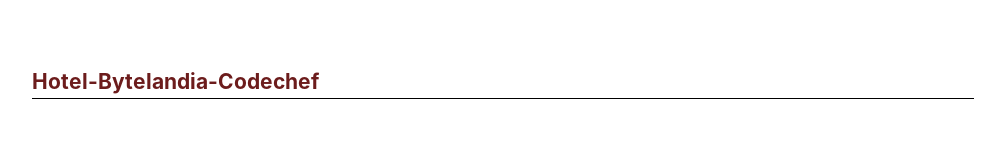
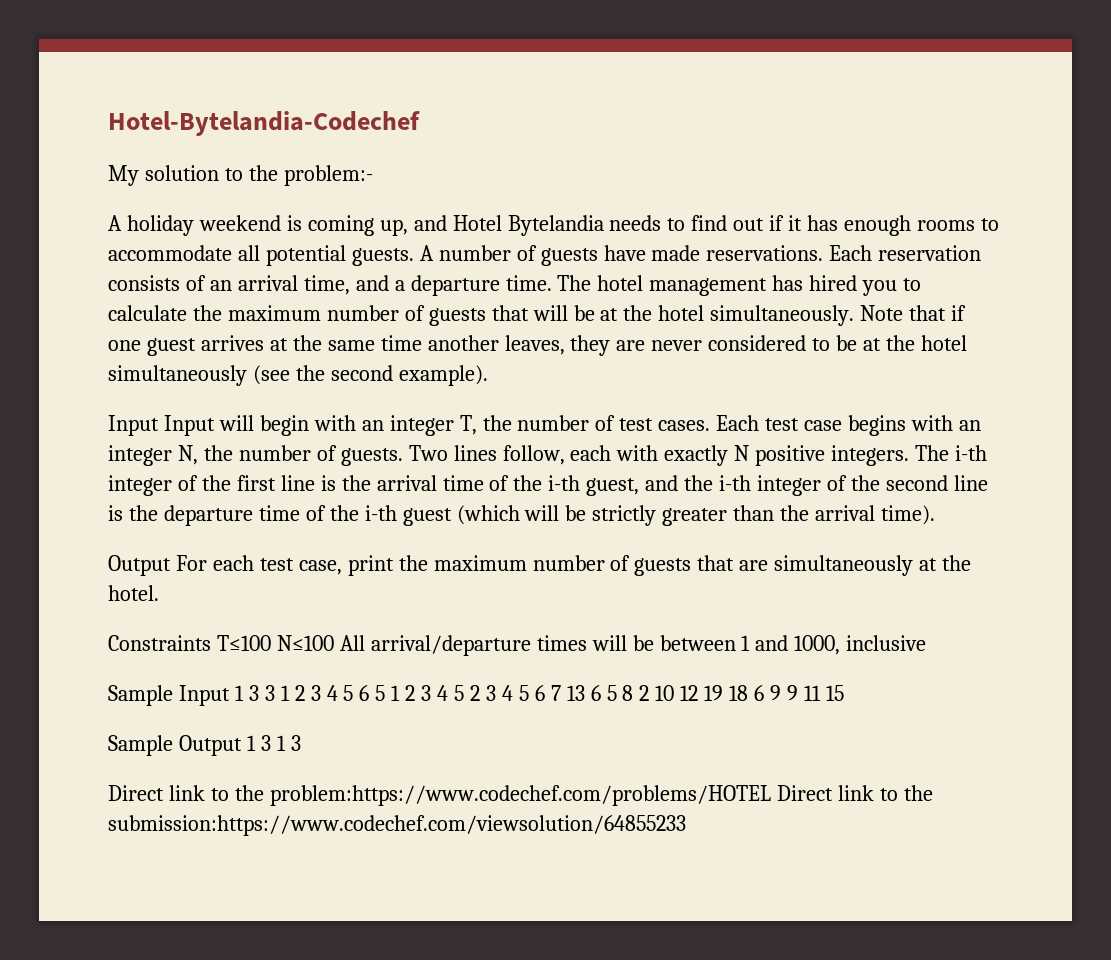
(320, 83) none -> [108,165,373,186] [108,215,999,236] [108,245,982,266] [108,275,922,296] [108,305,967,326] [108,335,967,356] [108,365,488,386] [108,415,981,436] [108,445,988,466] [108,475,988,496] [108,505,936,526] [108,555,972,576] [108,585,159,601] [108,635,927,656] [108,685,844,706] [108,735,301,756] [108,785,933,806] [108,815,686,836] // My solution to the problem:- // A holiday weekend is coming up, and Hotel Bytelandia needs to find out if it has enough rooms to accommodate all potential guests. A number of guests have made reservations. Each reservation consists of an arrival time, and a departure time. The hotel management has hired you to calculate the maximum number of guests that will be at the hotel simultaneously. Note that if one guest arrives at the same time another leaves, they are never considered to be at the hotel simultaneously (see the second example). // Input Input will begin with an integer T, the number of test cases. Each test case begins with an integer N, the number of guests. Two lines follow, each with exactly N positive integers. The i-th integer of the first line is the arrival time of the i-th guest, and the i-th integer of the second line is the departure time of the i-th guest (which will be strictly greater than the arrival time). // Output For each test case, print the maximum number of guests that are simultaneously at the hotel. // Constraints T≤100 N≤100 All arrival/departure times will be between 1 and 1000, inclusive // Sample Input 1 3 3 1 2 3 4 5 6 5 1 2 3 4 5 2 3 4 5 6 7 13 6 5 8 2 10 12 19 18 6 9 9 11 15 // Sample Output 1 3 1 3 // Direct link to the problem:https://www.codechef.com/problems/HOTEL Direct link to the submission:https://www.codechef.com/viewsolution/64855233

